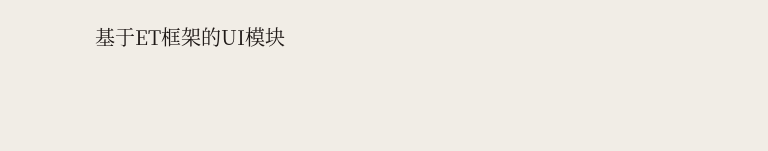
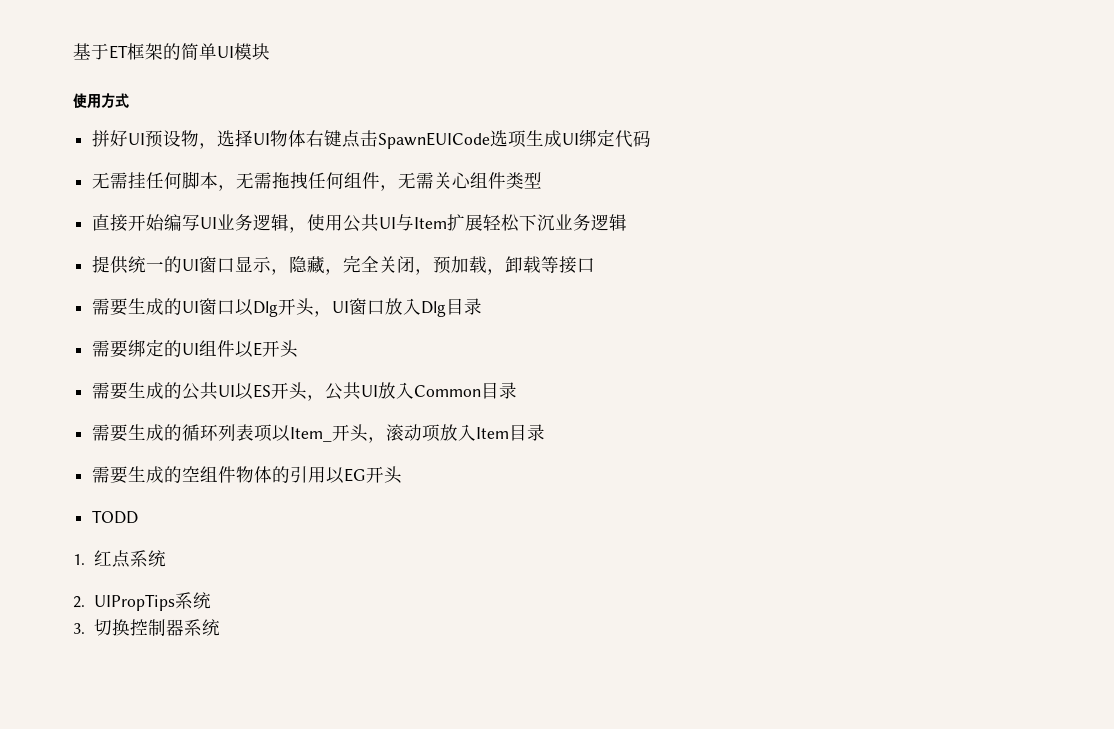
(221, 37) none -> [181,43,217,60] 简单
(285, 37) none -> [73,93,129,108] [92,129,652,149] [92,171,543,191] [92,214,628,233] [92,255,596,275] [92,298,483,317] [92,339,299,358] [92,382,518,401] [92,424,546,443] [92,466,403,484] [92,510,139,524] [73,550,166,568] [73,592,211,611] [73,619,220,636] // 使用方式 // 拼好UI预设物，选择UI物体右键点击SpawnEUICode选项生成UI绑定代码 // 无需挂任何脚本，无需拖拽任何组件，无需关心组件类型 // 直接开始编写UI业务逻辑，使用公共UI与Item扩展轻松下沉业务逻辑 // 提供统一的UI窗口显示，隐藏，完全关闭，预加载，卸载等接口 // 需要生成的UI窗口以Dlg开头，UI窗口放入Dlg目录 // 需要绑定的UI组件以E开头 // 需要生成的公共UI以ES开头，公共UI放入Common目录 // 需要生成的循环列表项以Item_开头，滚动项放入Item目录 // 需要生成的空组件物体的引用以EG开头 // TODD // 1.红点系统 // 2. UIPropTips系统 // 3.切换控制器系统

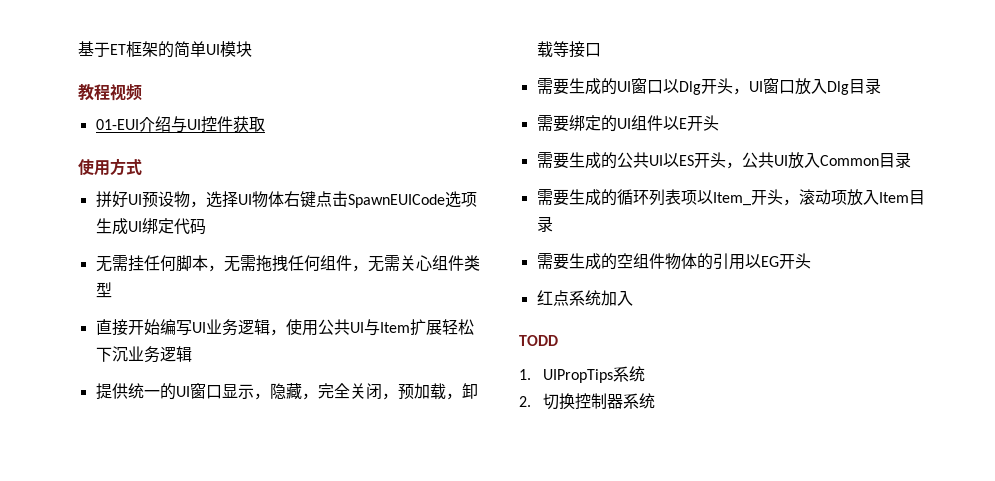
(270, 51) none -> [78,83,142,101] [95,116,265,133] // 教程视频 // 01-EUI介绍与UI控件获取
[92,510,139,524] [73,554,85,565] TODD // 1. -> (811, 261) none
[73,596,85,608] // 2. -> [600,290,633,306] [519,335,558,346] [519,369,531,380] 加入 // TODD // 1.
[73,623,85,634] 3. -> [519,396,531,407] 2.

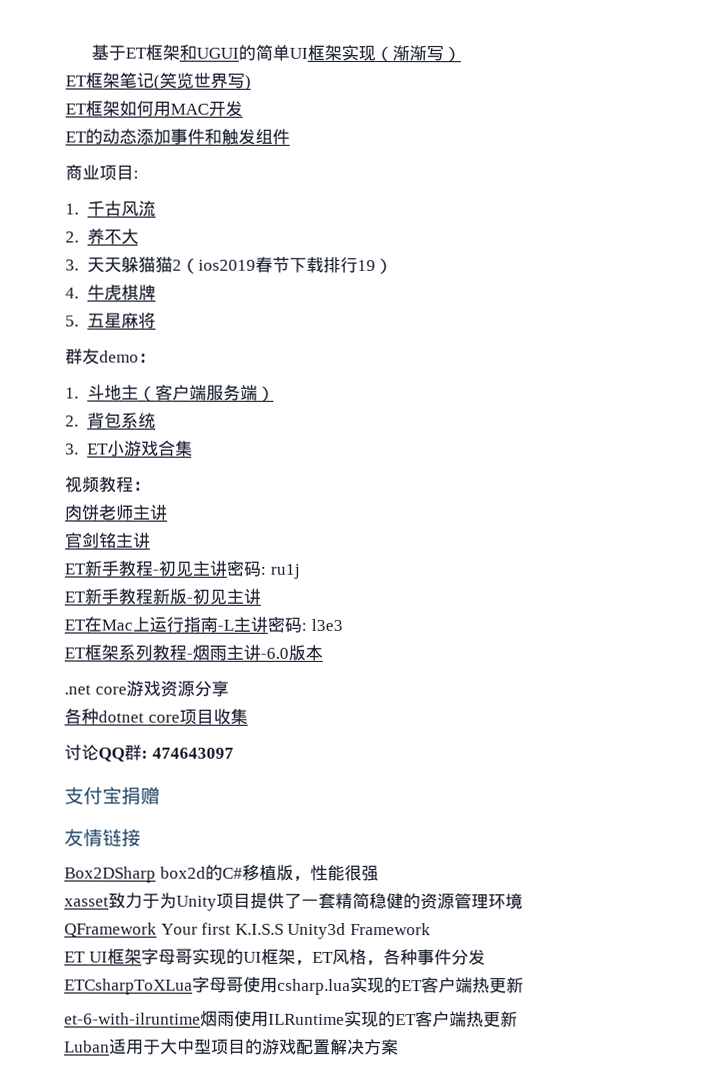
(158, 49) none -> [179,44,240,61] 和UGUI
[220,41,252,57] [78,83,142,101] [95,116,265,133] [78,158,142,176] [95,191,477,208] [95,218,206,235] [95,255,480,272] [95,282,112,298] [95,319,474,336] [95,346,192,363] [95,383,478,400] [536,41,601,58] [536,78,881,95] [536,115,719,132] [536,152,911,169] [536,189,925,206] [536,216,553,232] [536,253,811,270] [536,290,633,306] [519,335,558,346] [519,366,646,383] [519,393,656,410] 模块 // 教程视频 // 01-EUI介绍与UI控件获取 // 使用方式 // 拼好UI预设物，选择UI物体右键点击SpawnEUICode选项生成UI绑定代码 // 无需挂任何脚本，无需拖拽任何组件，无需关心组件类型 // 直接开始编写UI业务逻辑，使用公共UI与Item扩展轻松下沉业务逻辑 // 提供统一的UI窗口显示，隐藏，完全关闭，预加载，卸载等接口 // 需要生成的UI窗口以Dlg开头，UI窗口放入Dlg目录 // 需要绑定的UI组件以E开头 // 需要生成的公共UI以ES开头，公共UI放入Common目录 // 需要生成的循环列表项以Item_开头，滚动项放入Item目录 // 需要生成的空组件物体的引用以EG开头 // 红点系统加入 // TODD // 1. UIPropTips系统 // 2.切换控制器系统 -> [307,44,462,63] [65,72,251,91] [65,100,243,117] [65,128,290,145] [65,164,139,181] [65,200,156,217] [65,228,139,245] [65,256,393,275] [65,284,156,301] [65,312,156,329] [65,348,156,365] [65,384,275,402] [65,412,156,429] [65,440,193,457] [65,476,151,493] [65,504,168,521] [64,532,151,549] [64,560,300,579] [64,588,261,605] [64,616,343,633] [64,644,323,661] [64,680,229,697] [64,708,248,725] [64,744,234,762] [64,786,160,805] [64,828,141,847] [64,864,379,883] [64,892,523,911] [64,922,431,939] [64,948,486,967] [64,976,524,995] [64,1010,518,1028] [64,1038,399,1056] 框架实现（渐渐写） // ET框架笔记(笑览世界写) // ET框架如何用MAC开发 // ET的动态添加事件和触发组件 // 商业项目: // 1.千古风流 // 2.养不大 // 3.天天躲猫猫2（ios2019春节下载排行19） // 4.牛虎棋牌 // 5.五星麻将 // 群友demo： // 1.斗地主（客户端服务端） // 2.背包系统 // 3. ET小游戏合集 // 视频教程： // 肉饼老师主讲 // 官剑铭主讲 // ET新手教程-初见主讲密码: ru1j // ET新手教程新版-初见主讲 // ET在Mac上运行指南-L主讲密码: l3e3 // ET框架系列教程-烟雨主讲-6.0版本 // .net core游戏资源分享 // 各种dotnet core项目收集 // 讨论QQ群: 474643097 // 支付宝捐赠 // 友情链接 // Box2DSharp box2d的C#移植版，性能很强 // xasset致力于为Unity项目提供了一套精简稳健的资源管理环境 // QFramework Your first K.I.S.S Unity3d Framework // ET UI框架字母哥实现的UI框架，ET风格，各种事件分发 // ETCsharpToXLua字母哥使用csharp.lua实现的ET客户端热更新 // et-6-with-ilruntime烟雨使用ILRuntime实现的ET客户端热更新 // Luban适用于大中型项目的游戏配置解决方案

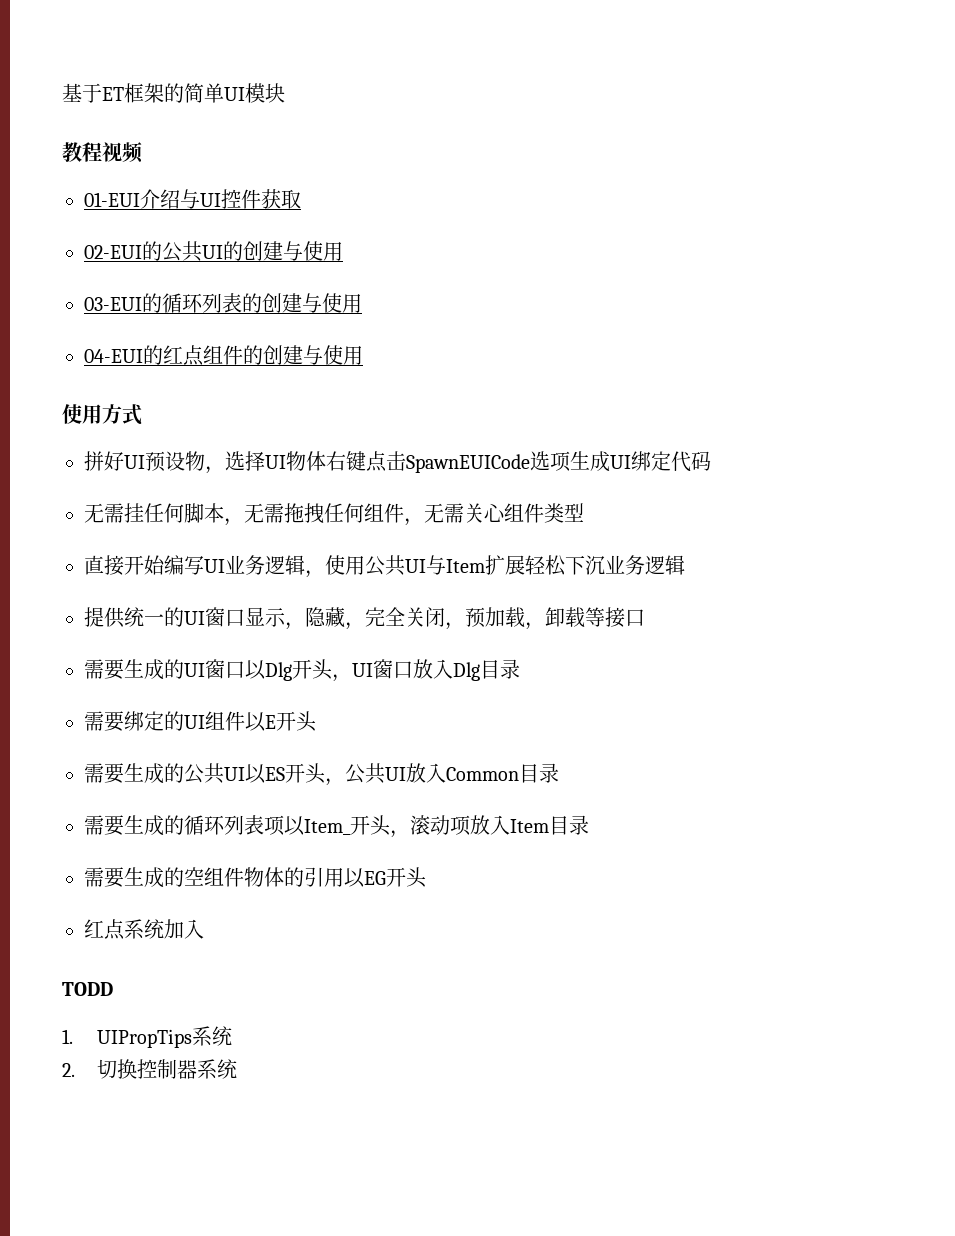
[179,44,240,61] 和UGUI -> (164, 93) none
[307,44,462,63] [65,72,251,91] [65,100,243,117] [65,128,290,145] [65,164,139,181] [65,200,156,217] [65,228,139,245] [65,256,393,275] [65,284,156,301] [65,312,156,329] [65,348,156,365] [65,384,275,402] [65,412,156,429] [65,440,193,457] [65,476,151,493] [65,504,168,521] [64,532,151,549] [64,560,300,579] [64,588,261,605] [64,616,343,633] [64,644,323,661] [64,680,229,697] [64,708,248,725] [64,744,234,762] [64,786,160,805] [64,828,141,847] [64,864,379,883] [64,892,523,911] [64,922,431,939] [64,948,486,967] [64,976,524,995] [64,1010,518,1028] [64,1038,399,1056] 框架实现（渐渐写） // ET框架笔记(笑览世界写) // ET框架如何用MAC开发 // ET的动态添加事件和触发组件 // 商业项目: // 1.千古风流 // 2.养不大 // 3.天天躲猫猫2（ios2019春节下载排行19） // 4.牛虎棋牌 // 5.五星麻将 // 群友demo： // 1.斗地主（客户端服务端） // 2.背包系统 // 3. ET小游戏合集 // 视频教程： // 肉饼老师主讲 // 官剑铭主讲 // ET新手教程-初见主讲密码: ru1j // ET新手教程新版-初见主讲 // ET在Mac上运行指南-L主讲密码: l3e3 // ET框架系列教程-烟雨主讲-6.0版本 // .net core游戏资源分享 // 各种dotnet core项目收集 // 讨论QQ群: 474643097 // 支付宝捐赠 // 友情链接 // Box2DSharp box2d的C#移植版，性能很强 // xasset致力于为Unity项目提供了一套精简稳健的资源管理环境 // QFramework Your first K.I.S.S Unity3d Framework // ET UI框架字母哥实现的UI框架，ET风格，各种事件分发 // ETCsharpToXLua字母哥使用csharp.lua实现的ET客户端热更新 // et-6-with-ilruntime烟雨使用ILRuntime实现的ET客户端热更新 // Luban适用于大中型项目的游戏配置解决方案 -> [245,83,285,103] [62,142,143,163] [84,189,301,209] [84,241,343,262] [84,293,362,313] [84,345,363,366] [62,404,142,425] [84,451,711,474] [84,503,584,526] [84,555,685,578] [84,607,645,630] [84,659,520,682] [84,711,317,732] [84,763,559,786] [84,815,589,838] [84,867,427,888] [84,919,204,940] [62,982,113,996] [62,1026,233,1048] [62,1059,238,1079] 模块 // 教程视频 // 01-EUI介绍与UI控件获取 // 02-EUI的公共UI的创建与使用 // 03-EUI的循环列表的创建与使用 // 04-EUI的红点组件的创建与使用 // 使用方式 // 拼好UI预设物，选择UI物体右键点击SpawnEUICode选项生成UI绑定代码 // 无需挂任何脚本，无需拖拽任何组件，无需关心组件类型 // 直接开始编写UI业务逻辑，使用公共UI与Item扩展轻松下沉业务逻辑 // 提供统一的UI窗口显示，隐藏，完全关闭，预加载，卸载等接口 // 需要生成的UI窗口以Dlg开头，UI窗口放入Dlg目录 // 需要绑定的UI组件以E开头 // 需要生成的公共UI以ES开头，公共UI放入Common目录 // 需要生成的循环列表项以Item_开头，滚动项放入Item目录 // 需要生成的空组件物体的引用以EG开头 // 红点系统加入 // TODD // 1. UIPropTips系统 // 2.切换控制器系统

